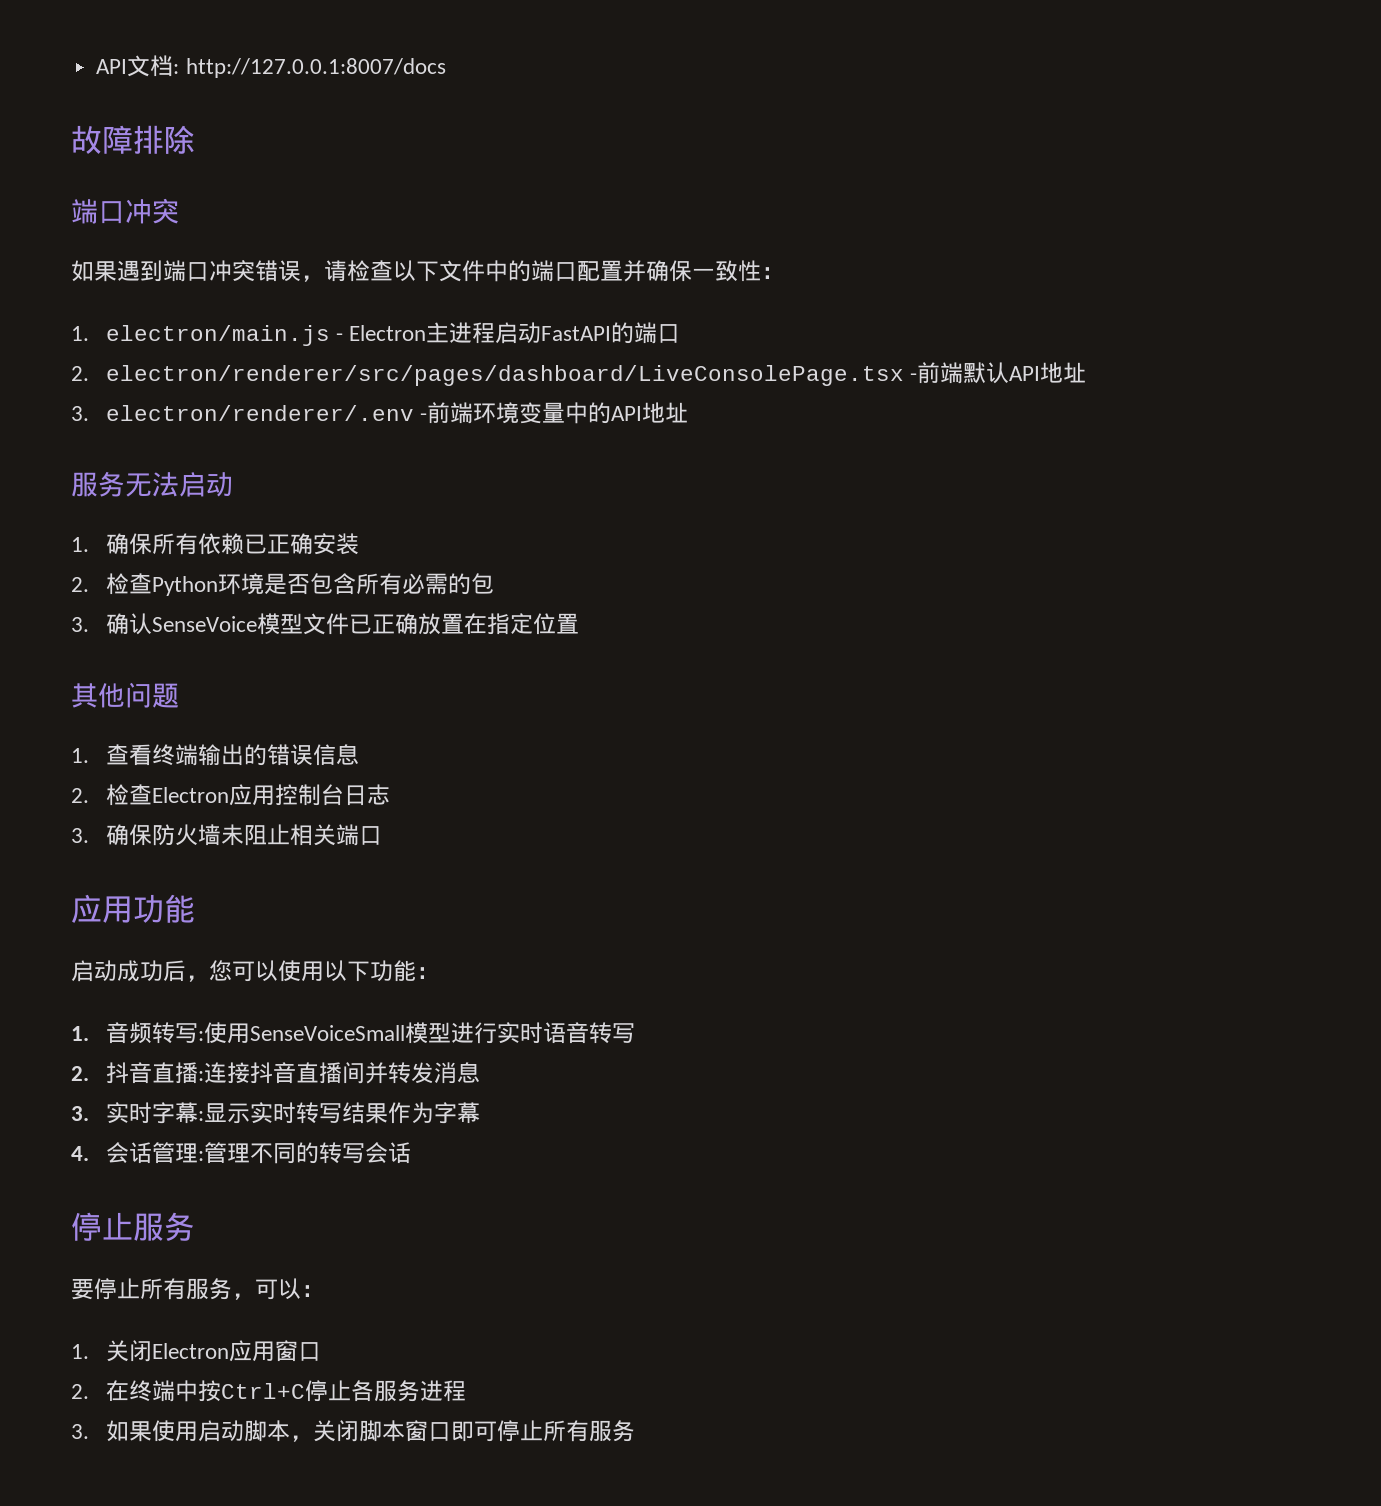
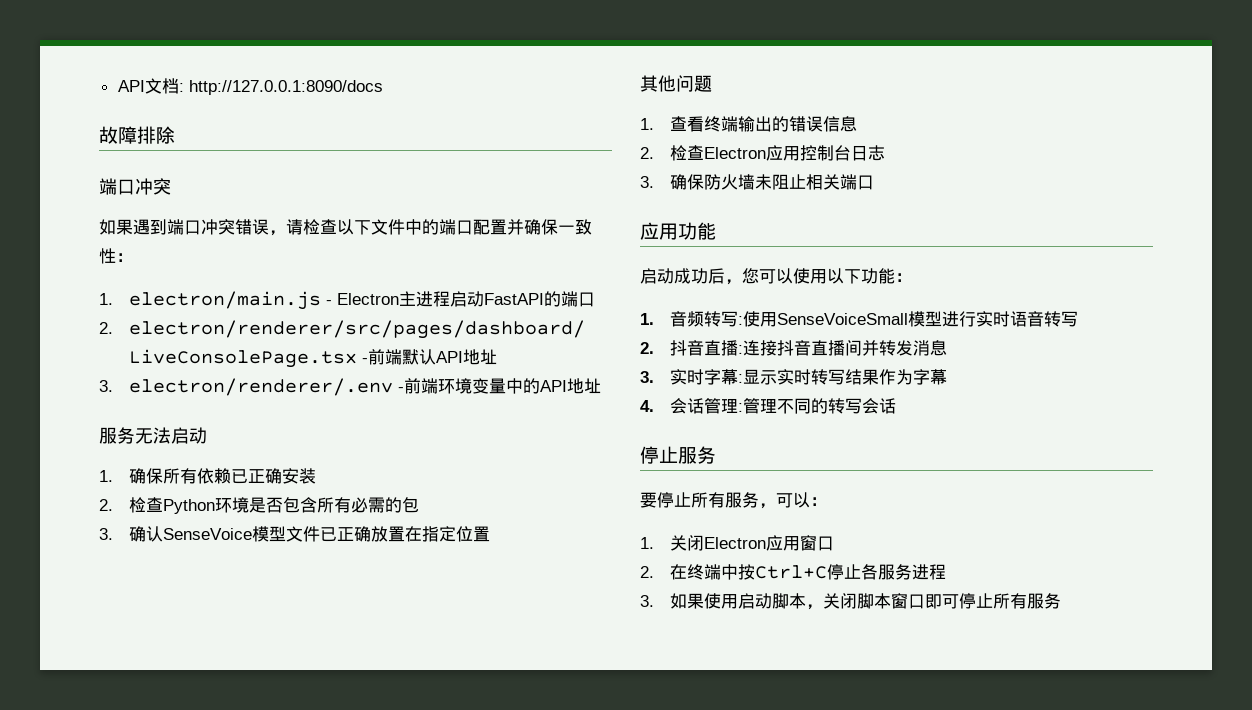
[185,58,446,78] http://127.0.0.1:8007/docs -> [188,80,383,95] http://127.0.0.1:8090/docs

